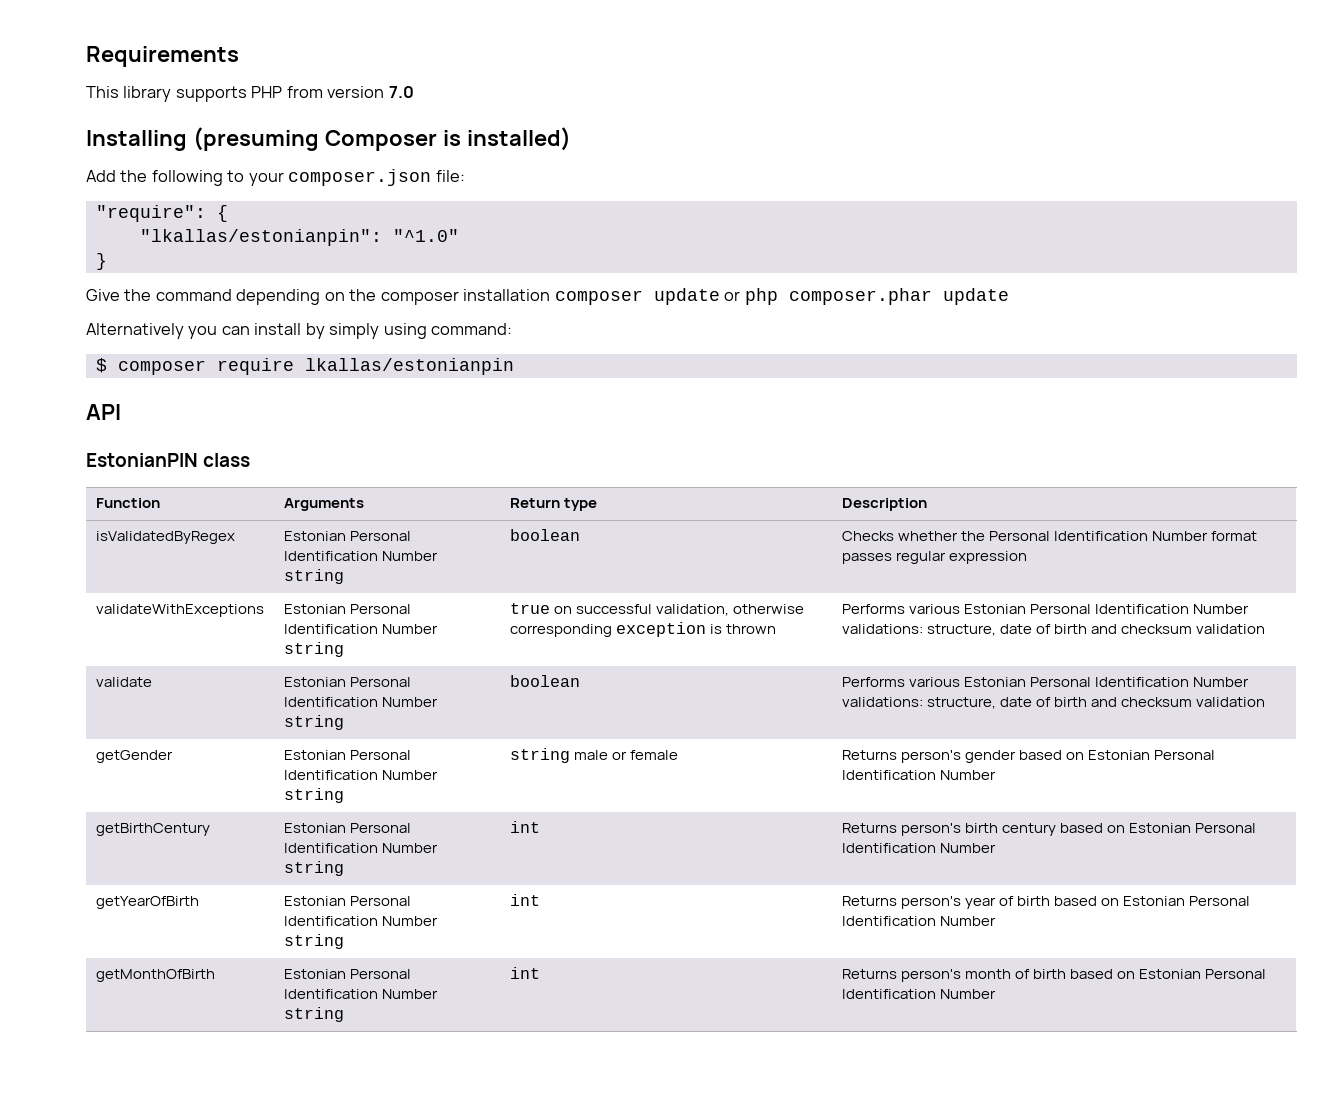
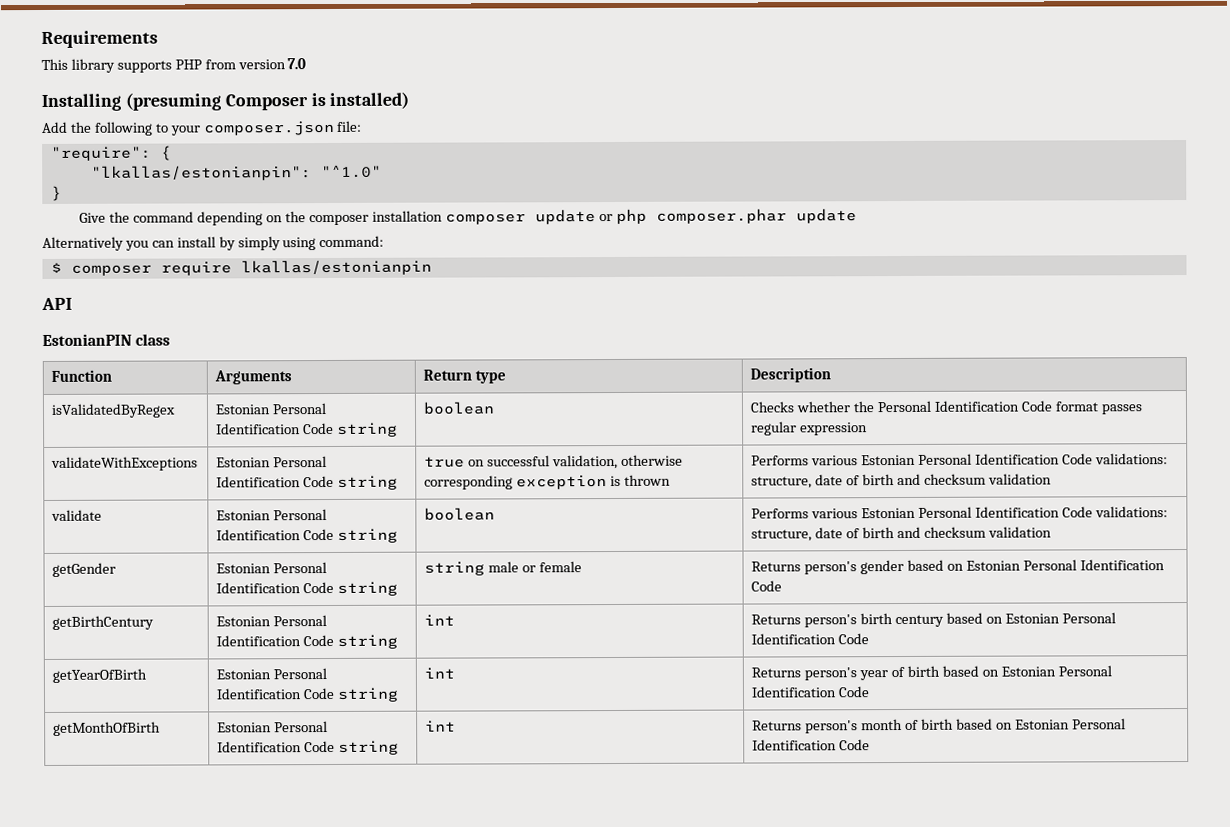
[381,551,438,561] Number -> [303,422,335,435] Code
[1152,531,1209,541] Number -> [1020,400,1052,412] Code
[381,624,438,634] Number -> [303,475,335,488] Code
[1193,604,1250,614] Number -> [1061,453,1093,465] Code
[381,697,438,707] Number -> [303,528,335,541] Code
[1193,677,1250,687] Number -> [1061,506,1093,518] Code
[381,770,438,780] Number -> [303,581,335,594] Code
[939,770,996,780] Number -> [751,580,783,592] Code
[381,843,438,853] Number -> [303,634,335,647] Code
[939,843,996,853] Number -> [838,633,870,645] Code
[381,916,438,926] Number -> [303,687,335,700] Code
[939,916,996,926] Number -> [838,686,870,698] Code
[381,989,438,999] Number -> [304,740,336,753] Code
[939,989,996,999] Number -> [839,739,871,751] Code

